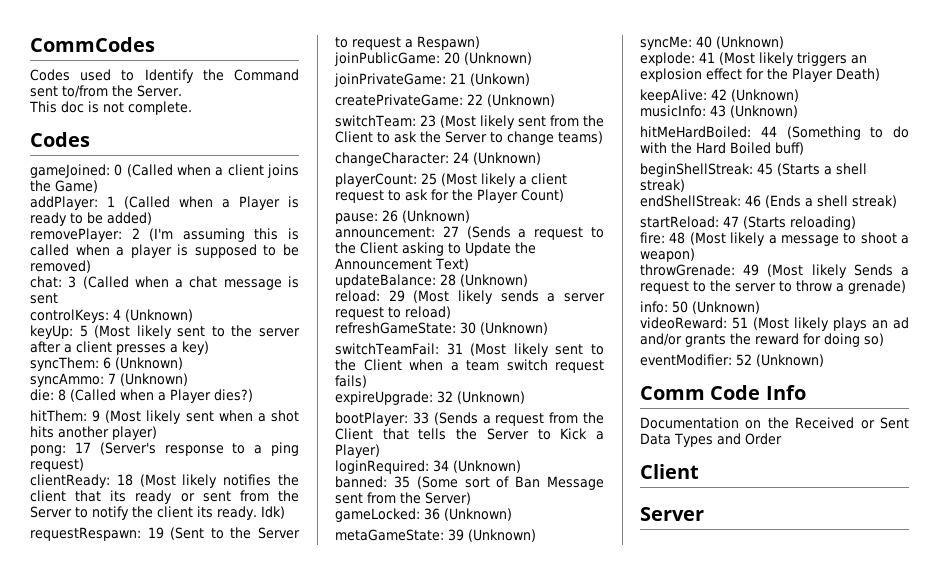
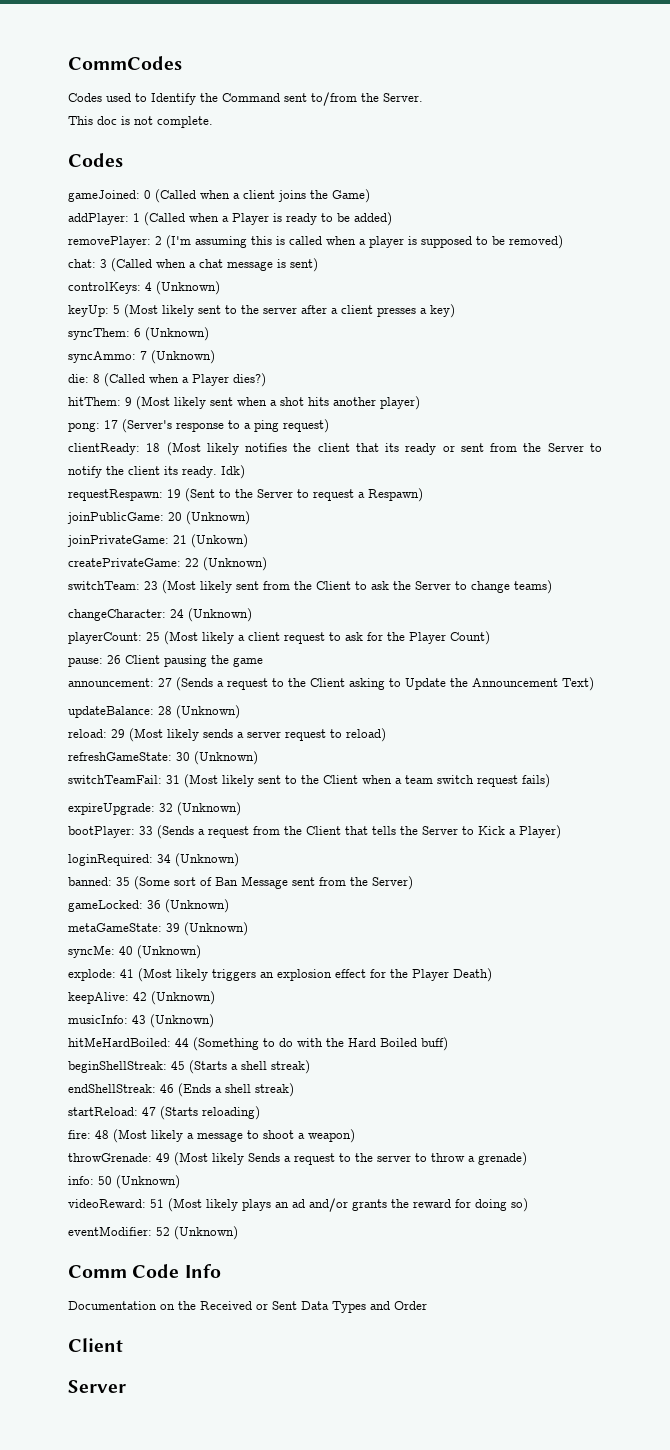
[30,293,58,304] sent -> [290,258,318,272] sent)
[402,210,470,223] (Unknown) -> [125,655,263,667] Client pausing the game

